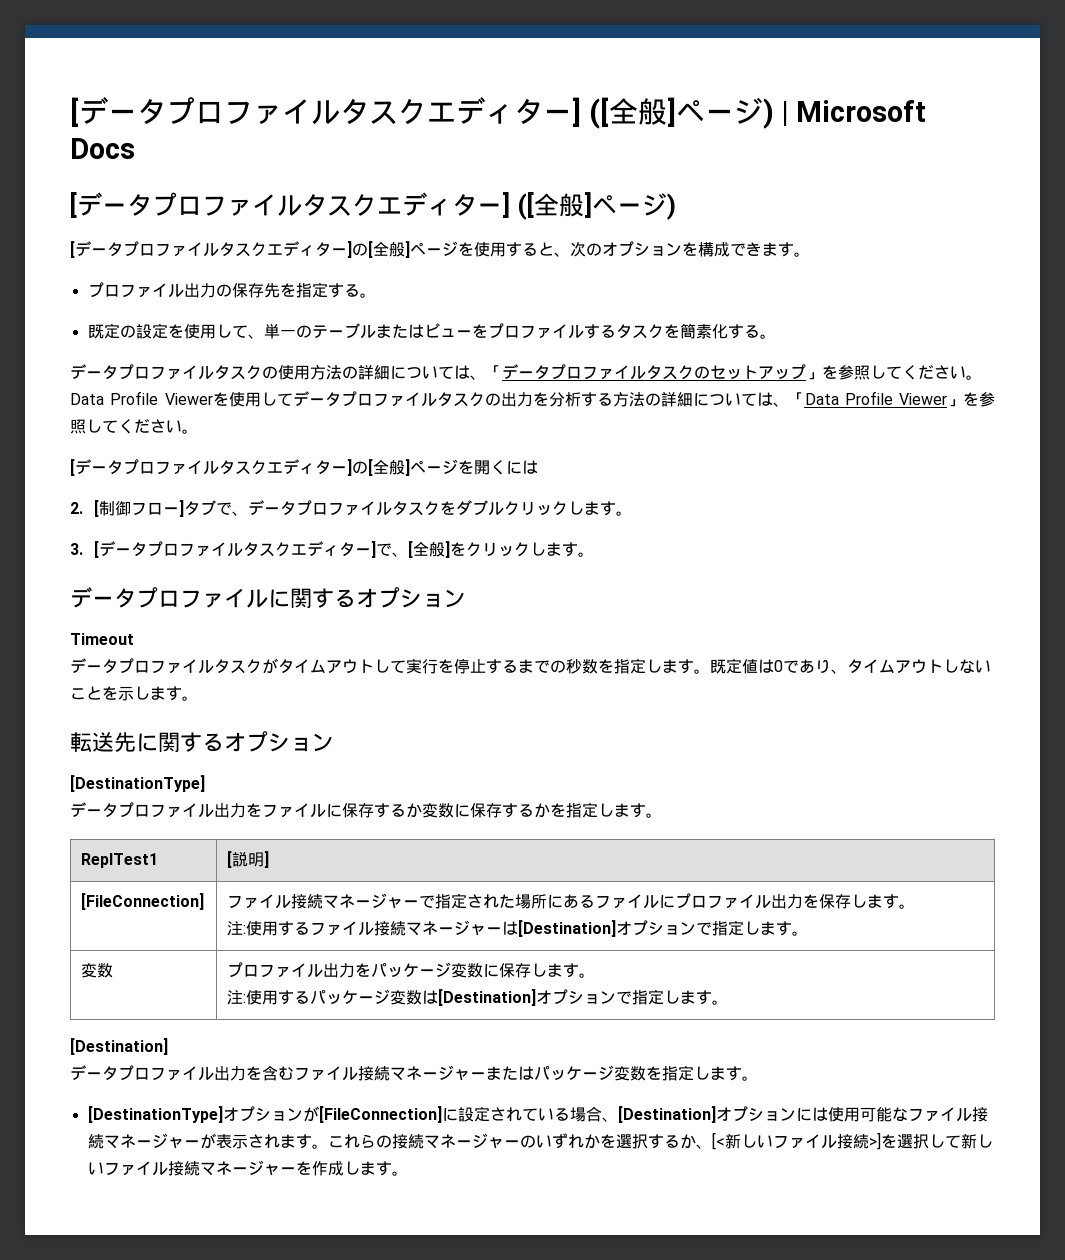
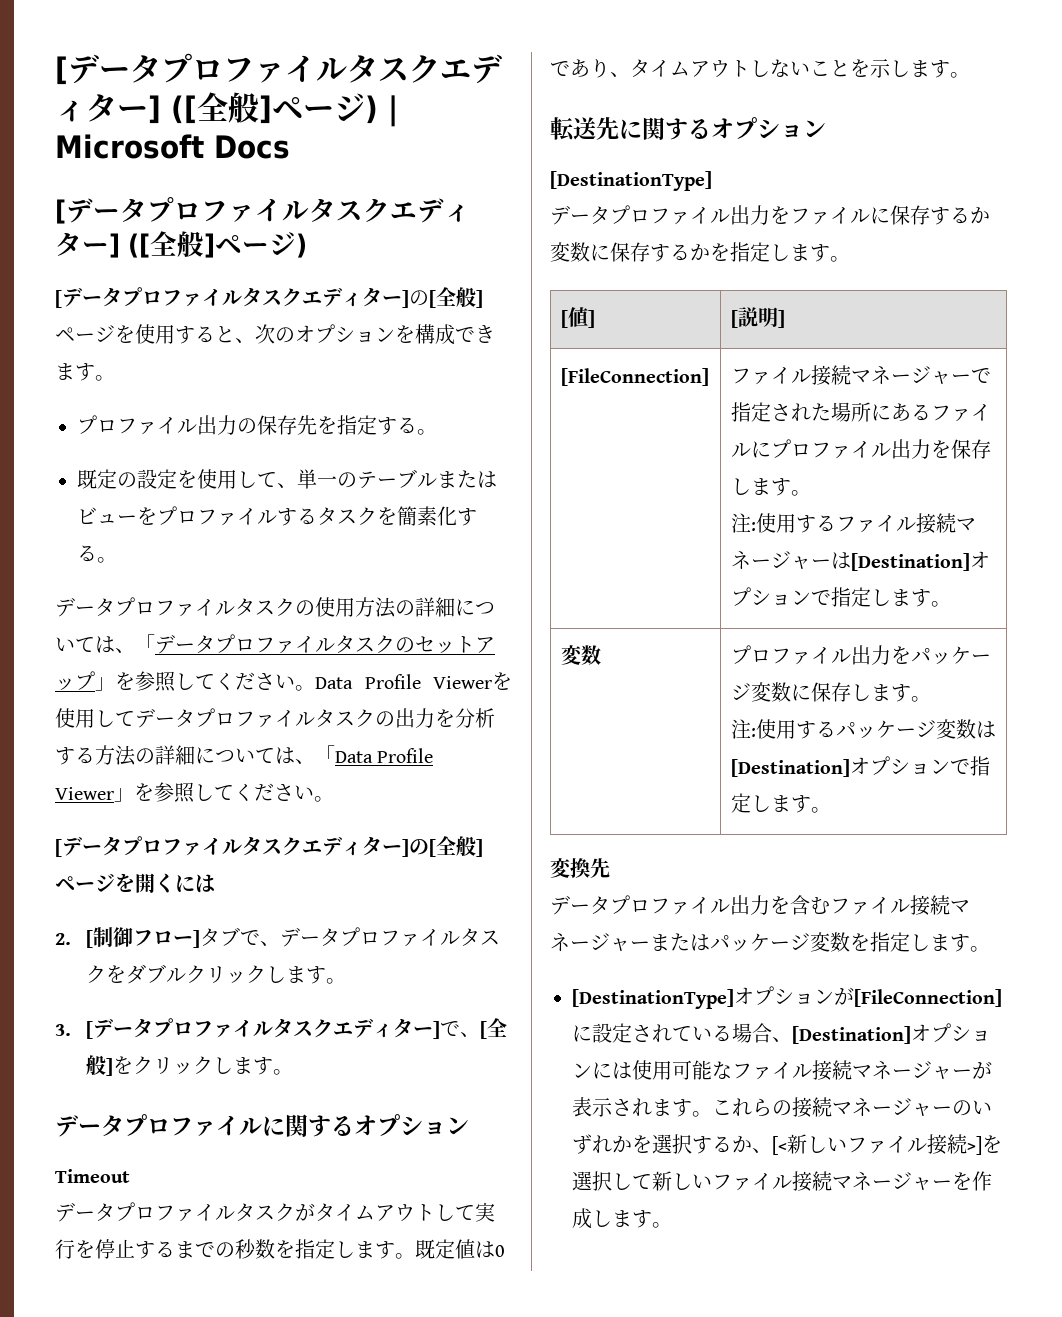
[81,853,159,868] ReplTest1 -> [560,307,595,328] [値]
[70,1038,168,1055] [Destination] -> [550,858,610,878] 変換先

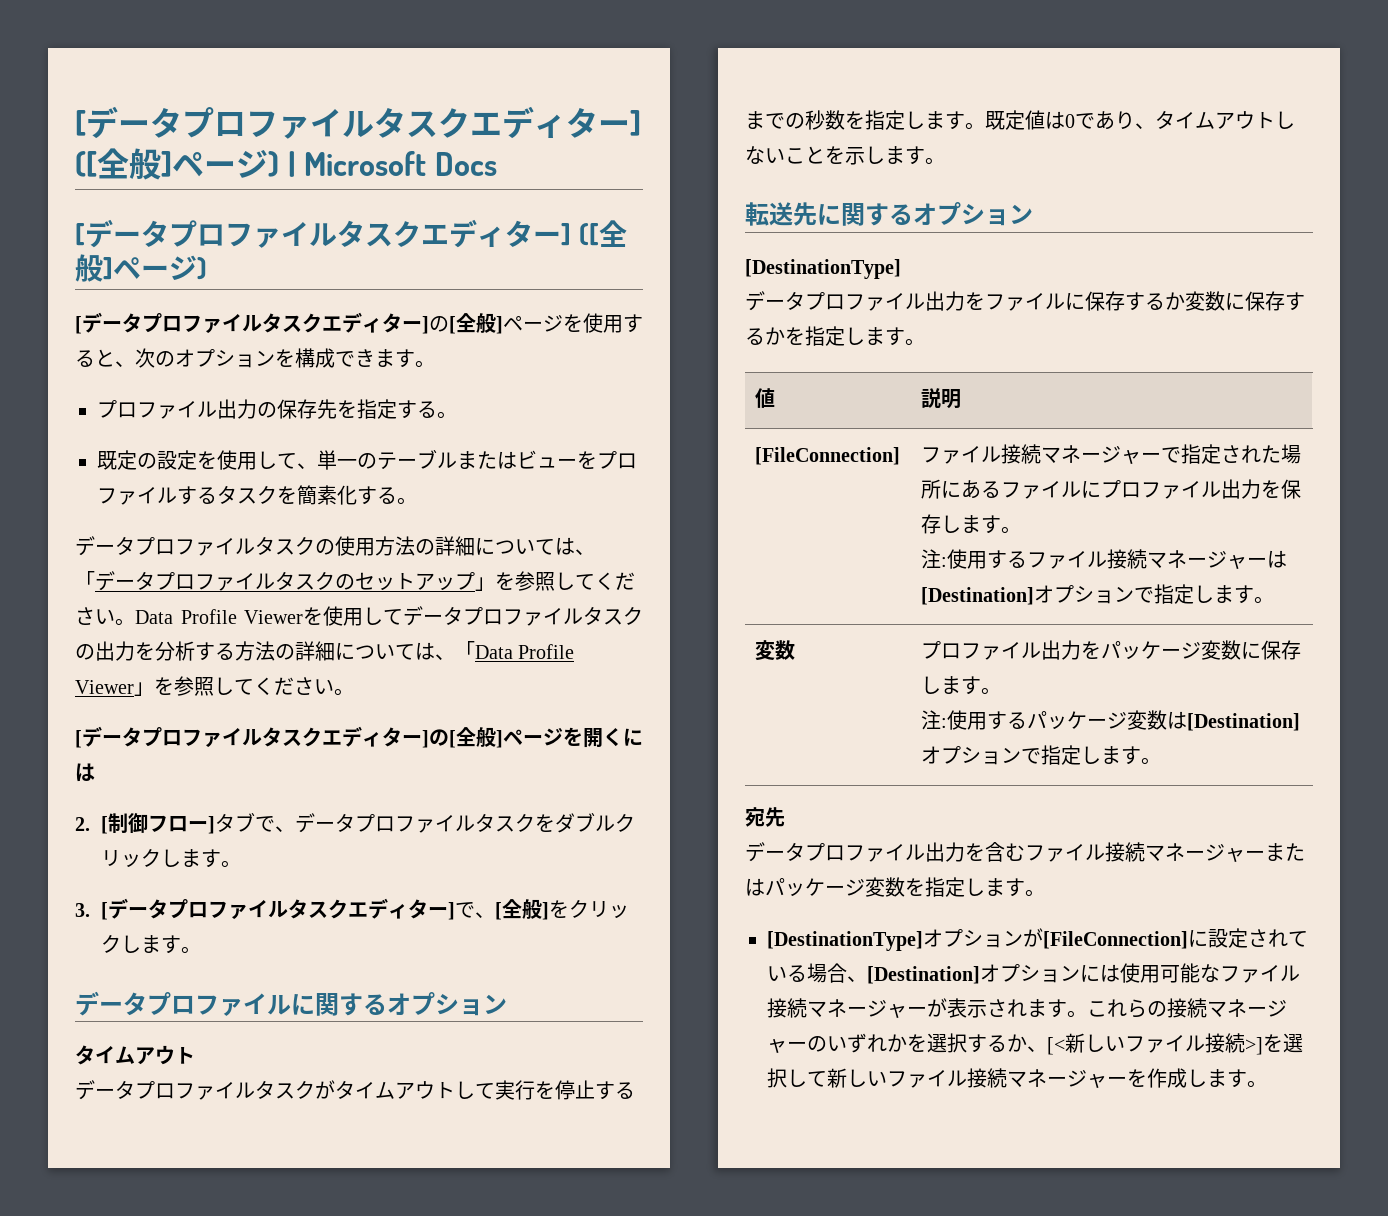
[55,1169,130,1183] Timeout -> [75,1045,195,1065] タイムアウト
[560,307,595,328] [730,310,738,328] [値] | [ -> [755,388,776,408] 値 |
[777,310,785,328] ] -> (962, 399) none
[550,858,590,878] 変換 -> [745,807,765,827] 宛

